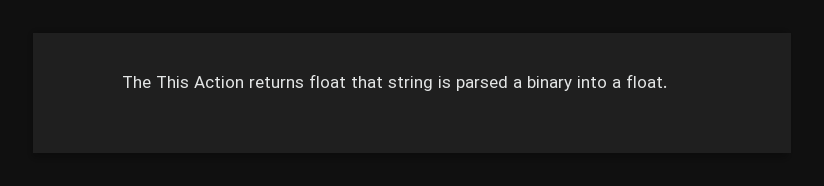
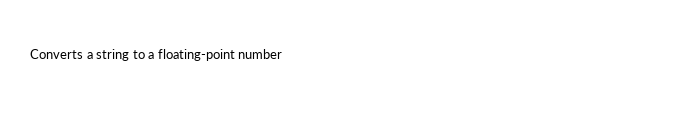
[122,74,667,91] The This Action returns float that string is parsed a binary into a float. -> [30,49,283,61] Converts a string to a floating-point number

